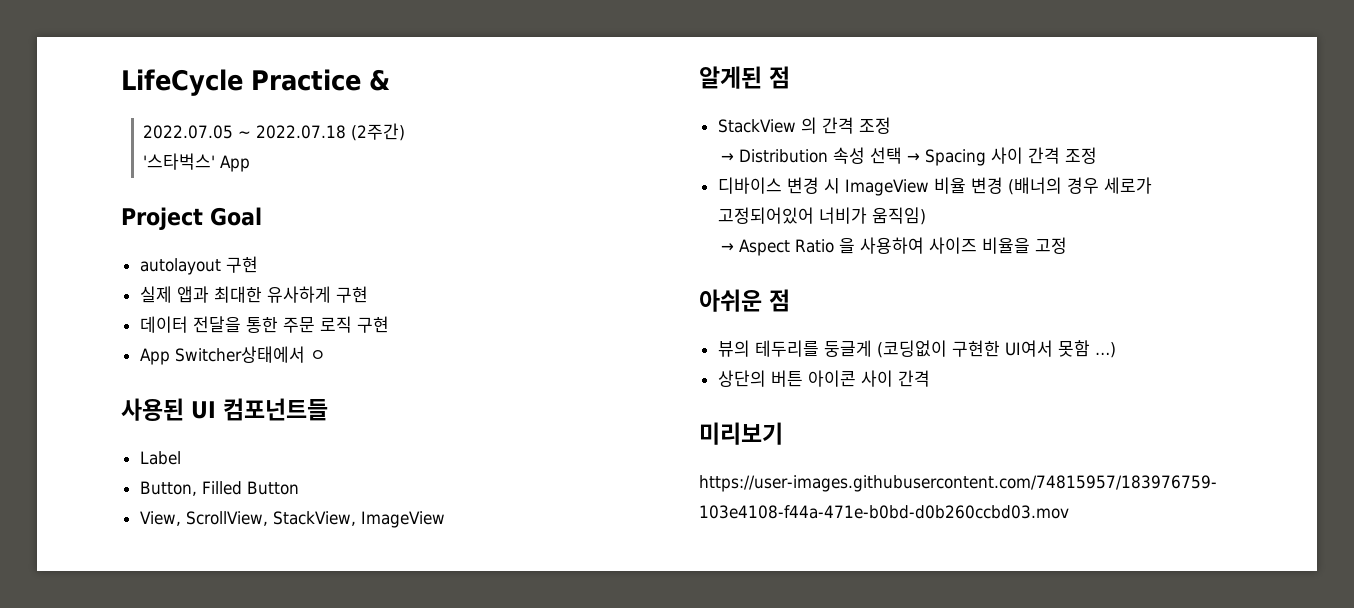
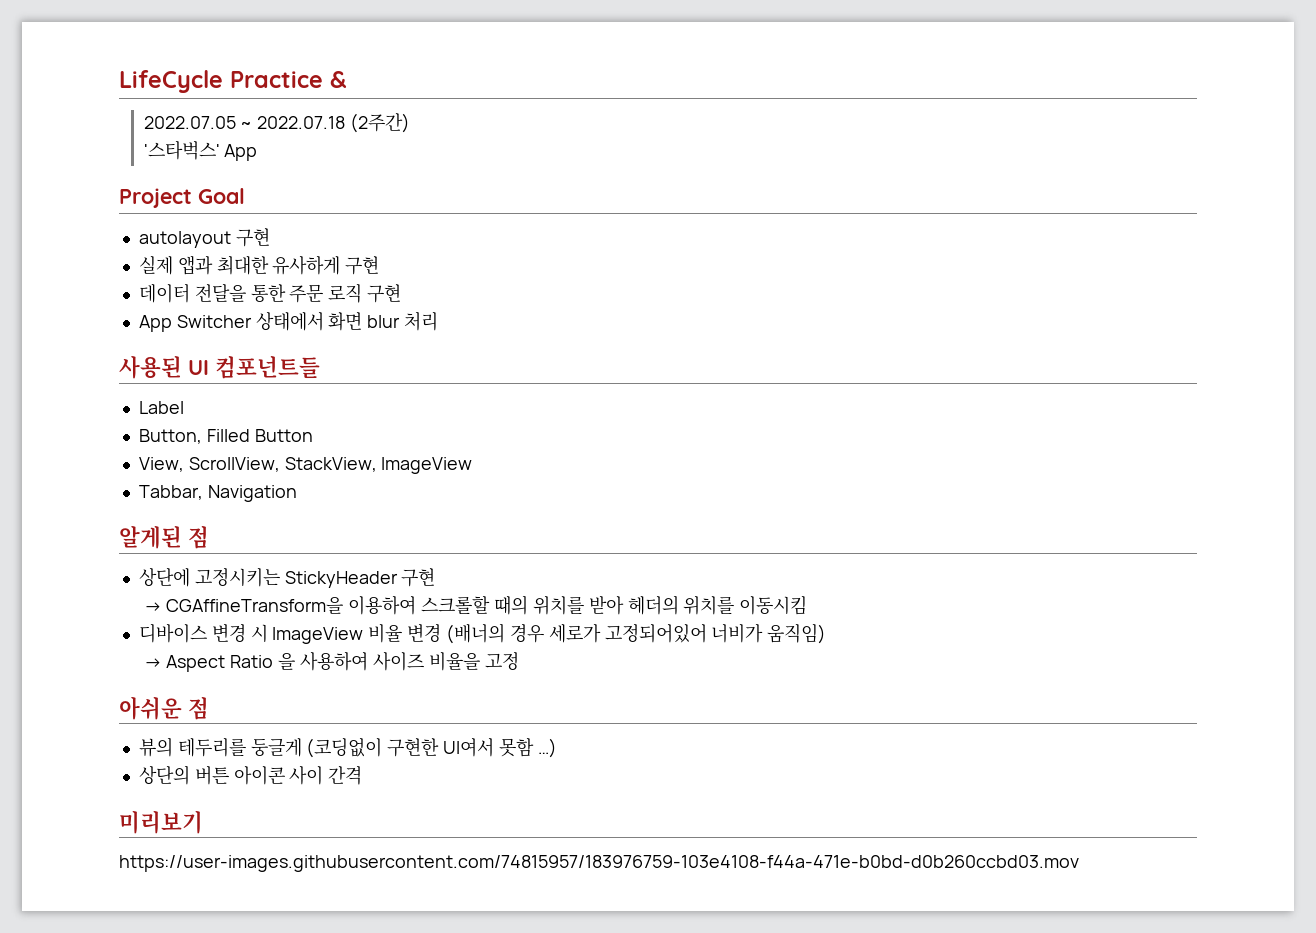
[174,346,326,363] Switcher상태에서 ㅇ -> [176,311,439,331] Switcher 상태에서 화면 blur 처리
(445, 519) none -> [138,485,297,502] // Tabbar, Navigation
[717,117,891,134] [721,147,1098,166] StackView 의 간격 조정 // → Distribution 속성 선택 → Spacing 사이 간격 조정 -> [138,568,436,588] [143,595,808,615] 상단에 고정시키는 StickyHeader 구현 // → CGAffineTransform을 이용하여 스크롤할 때의 위치를 받아 헤더의 위치를 이동시킴

